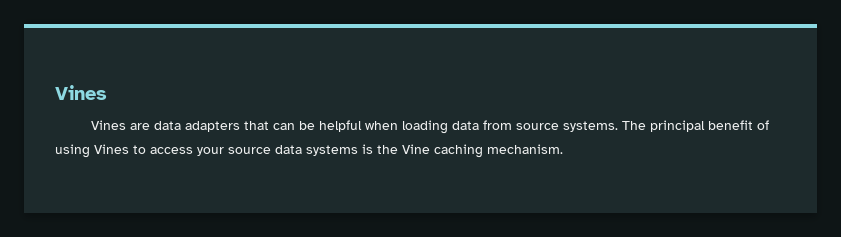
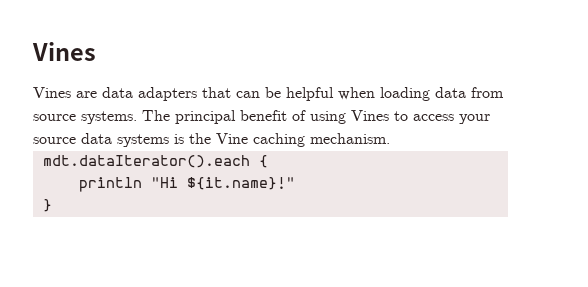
(563, 149) none -> [42,155,268,168] [78,177,295,192] [42,199,52,212] // mdt.dataIterator().each { // println "Hi ${it.name}!" // }

